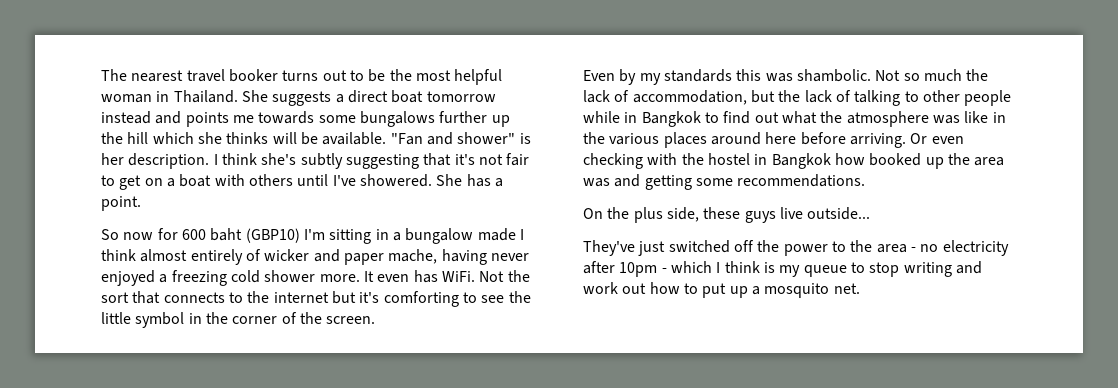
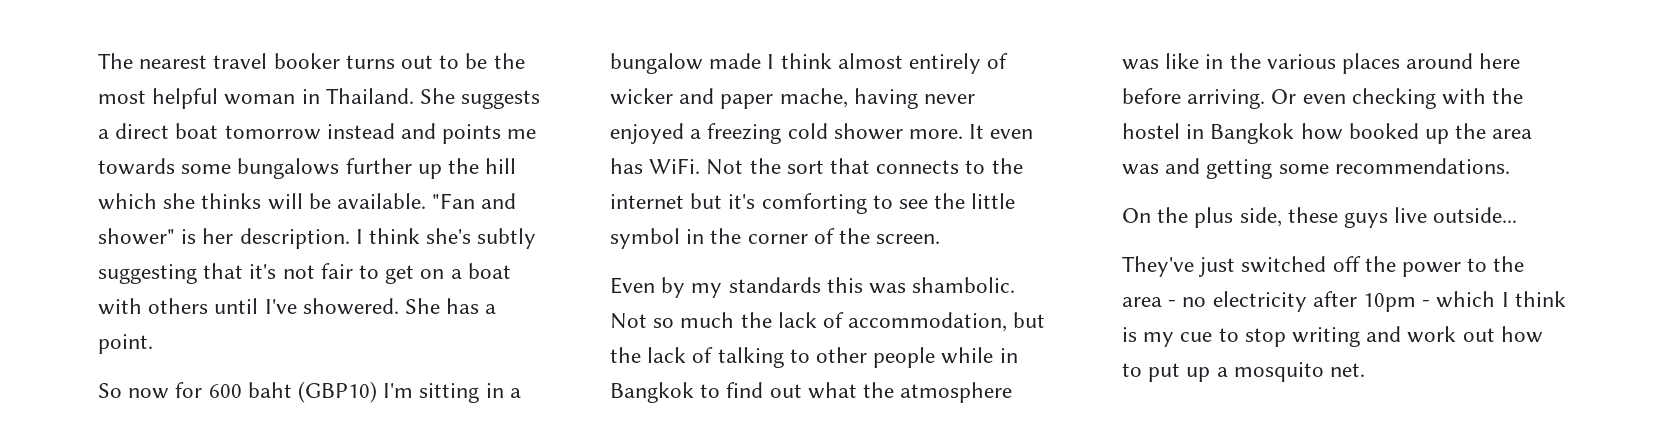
[803,265,847,277] queue -> [1180,332,1213,342] cue

